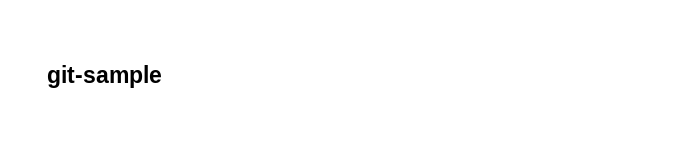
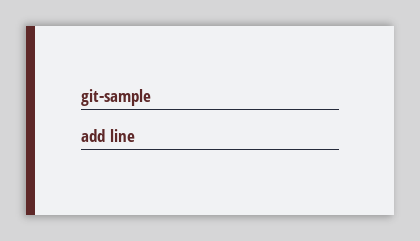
(162, 76) none -> [81,129,135,142] // add line

